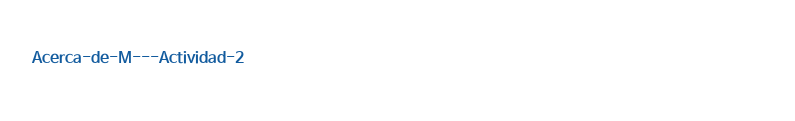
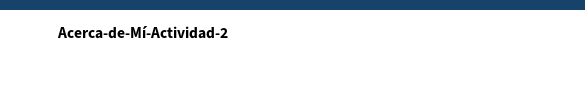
[31,51,244,64] Acerca-de-M---Actividad-2 -> [57,26,228,39] Acerca-de-Mí-Actividad-2

